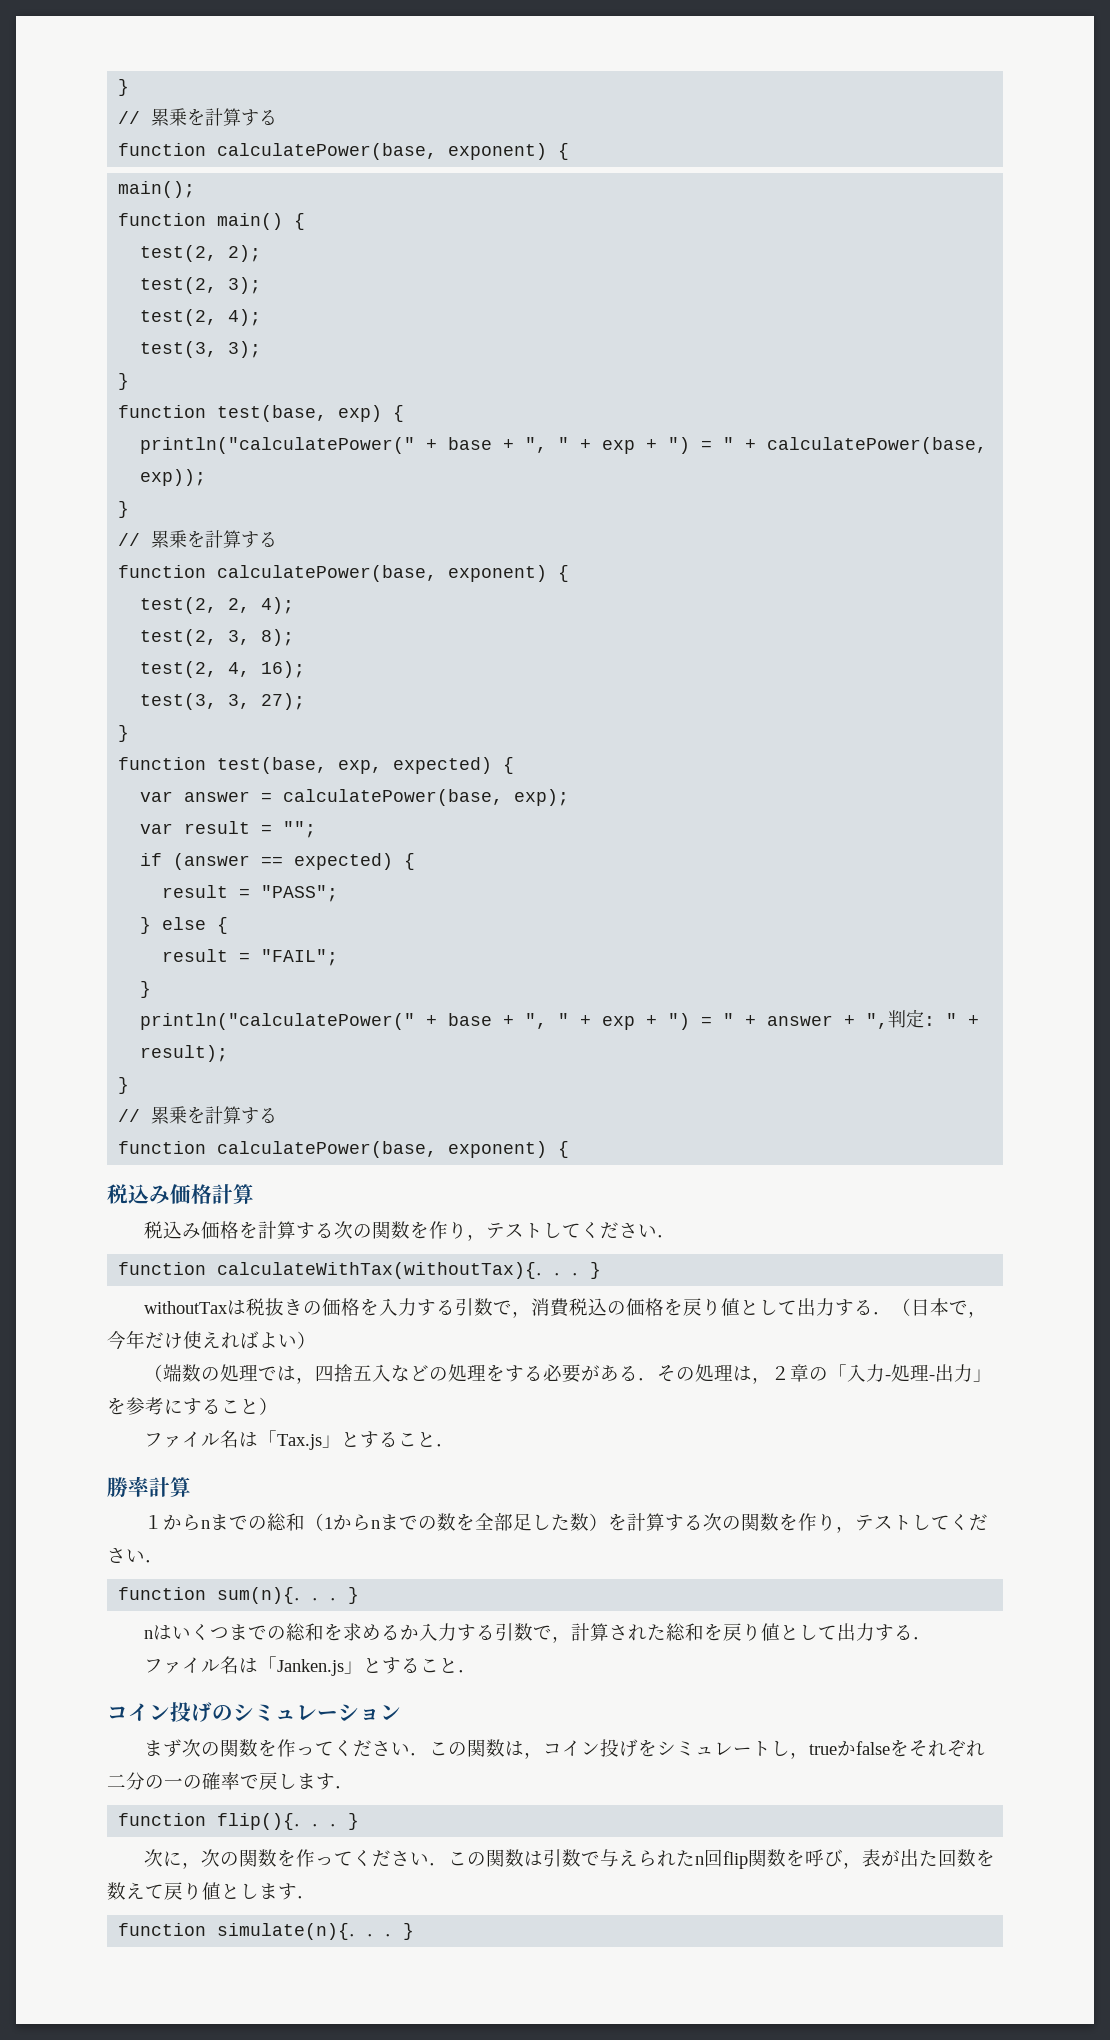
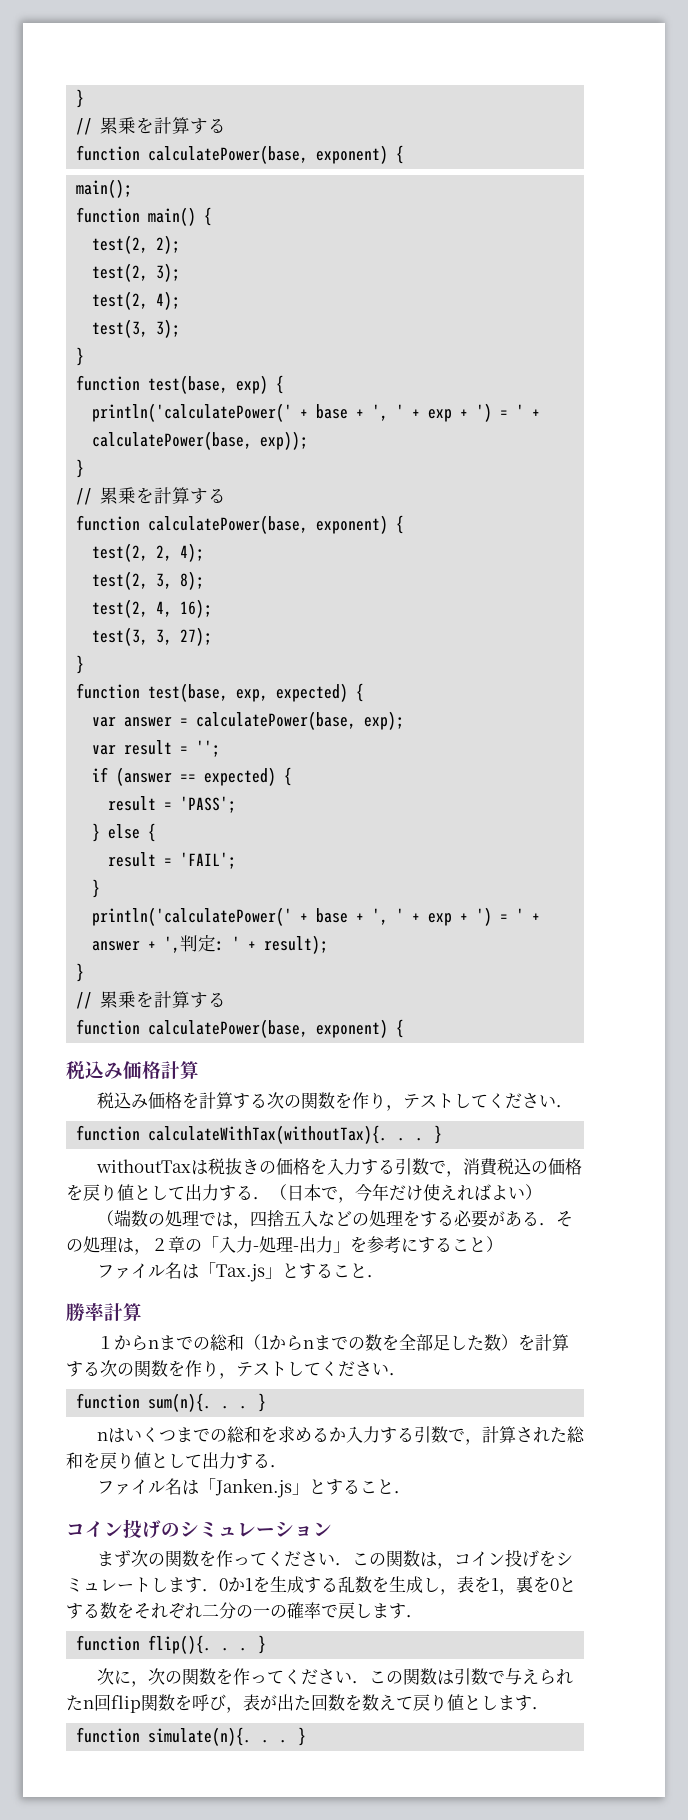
[140,437,735,454] println("calculatePower(" + base + ", " + exp + ") = " -> [92,403,525,422] println('calculatePower(' + base + ', ' + exp + ') = '
[283,821,317,838] ""; -> [196,740,221,757] '';
[261,885,339,902] "PASS"; -> [180,796,237,813] 'PASS';
[261,949,339,966] [140,981,152,998] [140,1013,735,1030] "FAIL"; // } // println("calculatePower(" + base + ", " + exp + ") = " -> [180,852,237,869] [92,879,101,898] [92,907,525,926] 'FAIL'; // } // println('calculatePower(' + base + ', ' + exp + ') = '
[866,1013,889,1029] ", -> [164,936,181,953] ',
[946,1013,958,1026] " -> [232,936,241,950] '
[790,1740,891,1759] ，trueかfalse -> [168,1576,576,1595] [66,1602,117,1619] ます．0か1を生成する乱数を生成し，表を1，裏を0とする数

